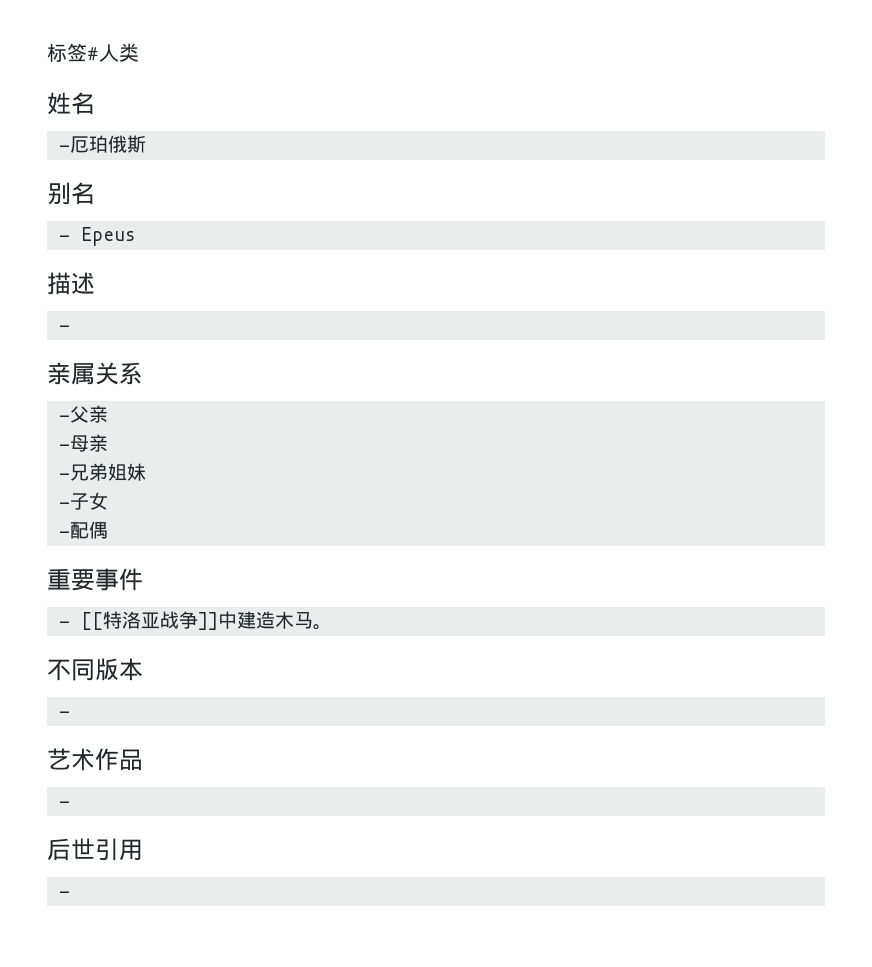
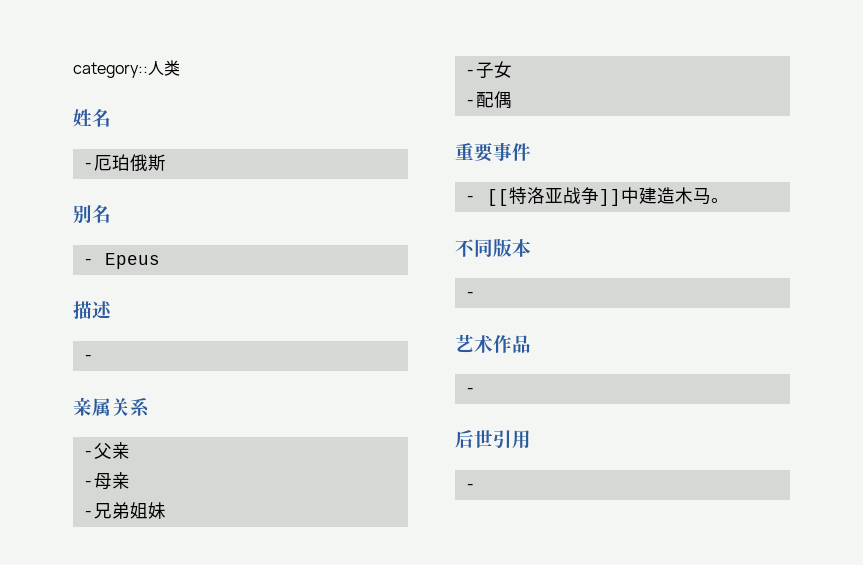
[47,43,99,62] 标签# -> [73,62,148,78] category::

